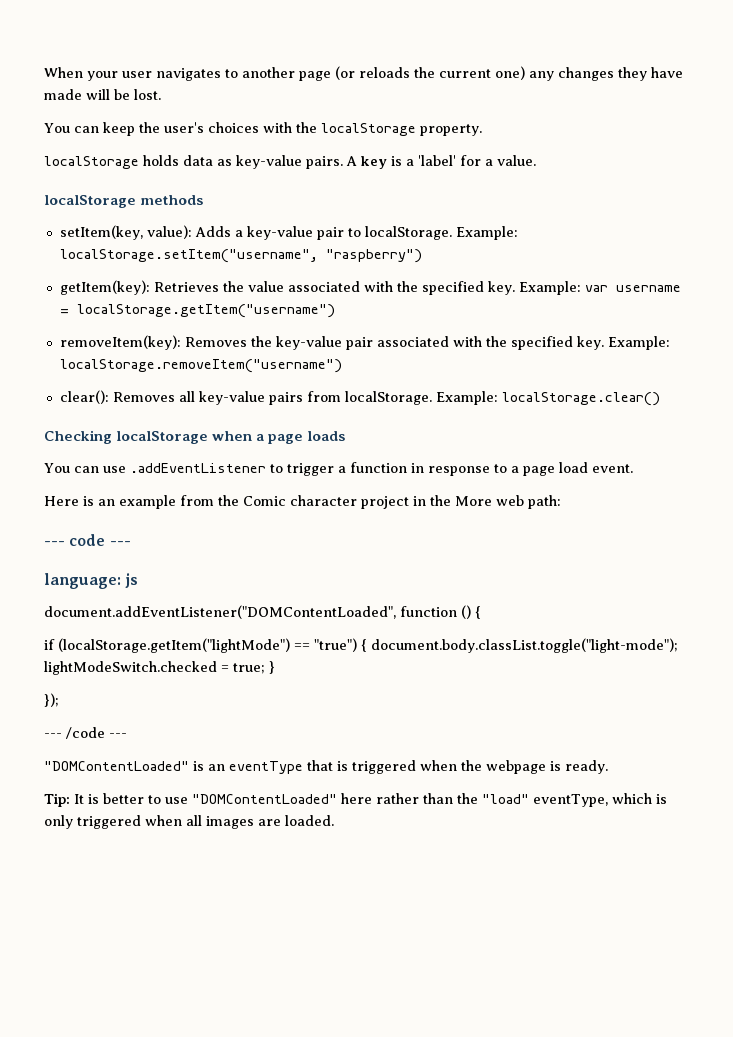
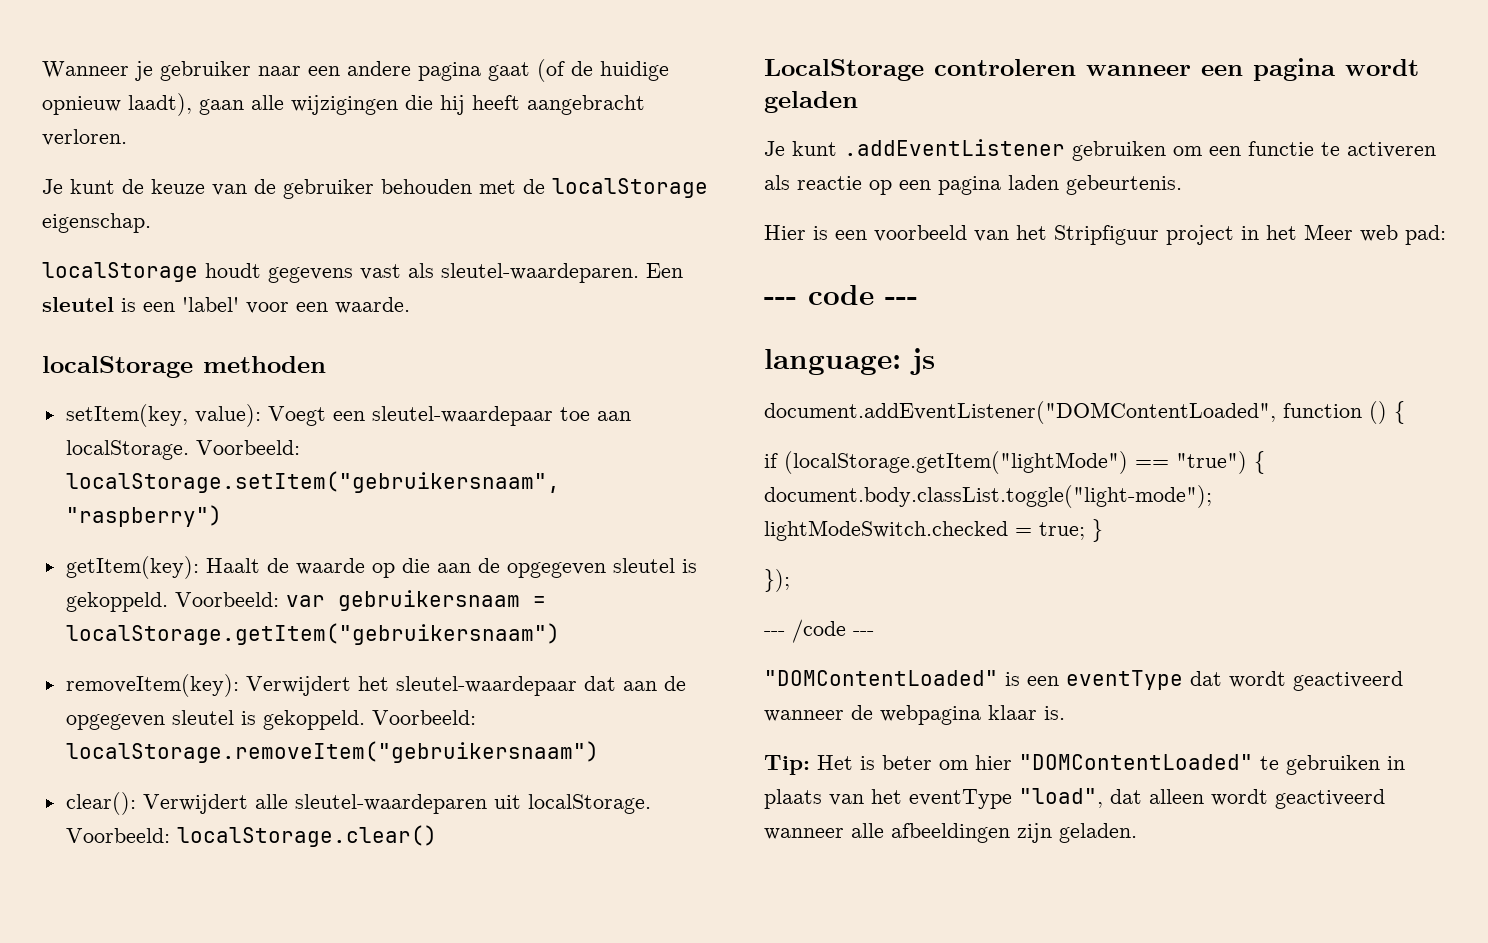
[44,66,683,81] [44,89,161,100] [44,122,482,136] [44,155,536,169] [44,195,204,208] When your user navigates to another page (or reloads the current one) any changes they have made will be lost. // You can keep the user's choices with the localStorage property. // localStorage holds data as key-value pairs. A key is a 'label' for a value. // localStorage methods -> [42,59,669,82] [42,93,645,116] [42,129,127,146] [42,178,708,199] [42,213,151,233] [42,262,683,283] [42,297,410,314] [42,356,326,378] Wanneer je gebruiker naar een andere pagina gaat (of de huidige opnieuw laadt), gaan alle wijzigingen die hij heeft aangebracht verloren. // Je kunt de keuze van de gebruiker behouden met de localStorage eigenschap. // localStorage houdt gegevens vast als sleutel-waardeparen. Een sleutel is een 'label' voor een waarde. // localStorage methoden
[194,226,518,240] [59,249,422,263] [59,280,681,295] [59,304,335,318] [59,335,670,350] [59,359,342,373] [59,390,660,406] [44,430,346,444] [44,462,633,476] [44,495,561,509] Adds a key-value pair to localStorage. Example: localStorage.setItem("username", "raspberry") // getItem(key): Retrieves the value associated with the specified key. Example: var username = localStorage.getItem("username") // removeItem(key): Removes the key-value pair associated with the specified key. Example: localStorage.removeItem("username") // clear(): Removes all key-value pairs from localStorage. Example: localStorage.clear() // Checking localStorage when a page loads // You can use .addEventListener to trigger a function in response to a page load event. // Here is an example from the Comic character project in the More web path: -> [267,406,631,426] [65,440,300,460] [65,471,560,493] [65,505,222,527] [65,556,697,579] [65,590,546,612] [65,623,560,645] [65,674,686,697] [65,710,476,730] [65,741,599,763] [65,792,651,815] [65,825,437,847] [764,58,1419,81] [764,91,858,113] [764,139,1436,161] [764,175,1182,195] [764,224,1446,245] Voegt een sleutel-waardepaar toe aan localStorage. Voorbeeld: localStorage.setItem("gebruikersnaam", "raspberry") // getItem(key): Haalt de waarde op die aan de opgegeven sleutel is gekoppeld. Voorbeeld: var gebruikersnaam = localStorage.getItem("gebruikersnaam") // removeItem(key): Verwijdert het sleutel-waardepaar dat aan de opgegeven sleutel is gekoppeld. Voorbeeld: localStorage.removeItem("gebruikersnaam") // clear(): Verwijdert alle sleutel-waardeparen uit localStorage. Voorbeeld: localStorage.clear() // LocalStorage controleren wanneer een pagina wordt geladen // Je kunt .addEventListener gebruiken om een functie te activeren als reactie op een pagina laden gebeurtenis. // Hier is een voorbeeld van het Stripfiguur project in het Meer web pad:
[208,760,608,774] [44,793,667,807] [44,815,334,829] an eventType that is triggered when the webpage is ready. // Tip: It is better to use "DOMContentLoaded" here rather than the "load" eventType, which is only triggered when all images are loaded. -> [1027,670,1403,691] [764,705,1065,725] [764,754,1405,775] [764,788,1385,809] [764,823,1137,843] een eventType dat wordt geactiveerd wanneer de webpagina klaar is. // Tip: Het is beter om hier "DOMContentLoaded" te gebruiken in plaats van het eventType "load", dat alleen wordt geactiveerd wanneer alle afbeeldingen zijn geladen.

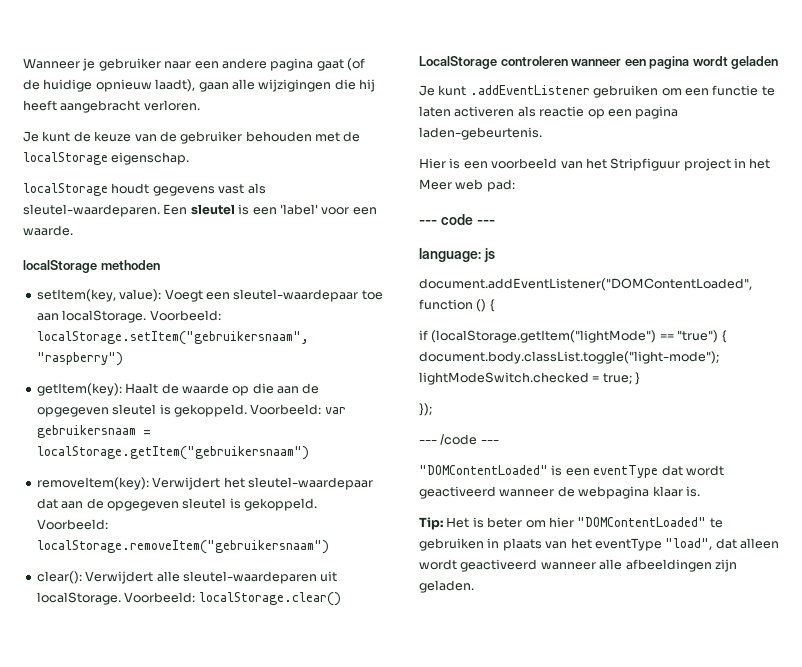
(1340, 149) none -> [419,106,451,117] laten
[1008,175,1182,195] laden gebeurtenis. -> [419,127,542,140] laden-gebeurtenis.

